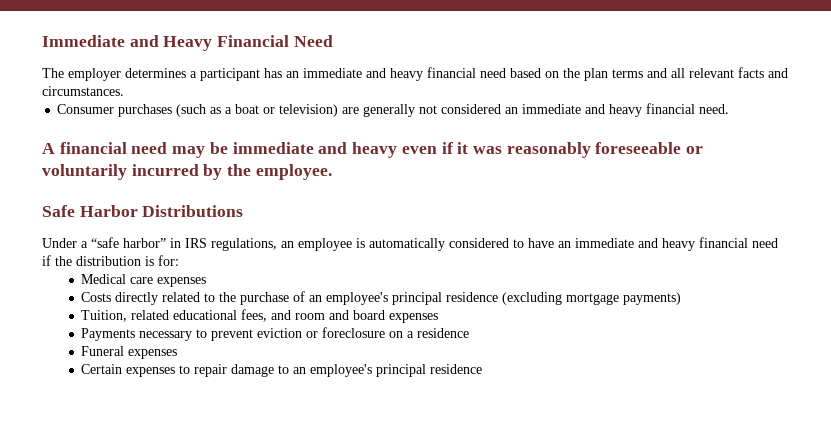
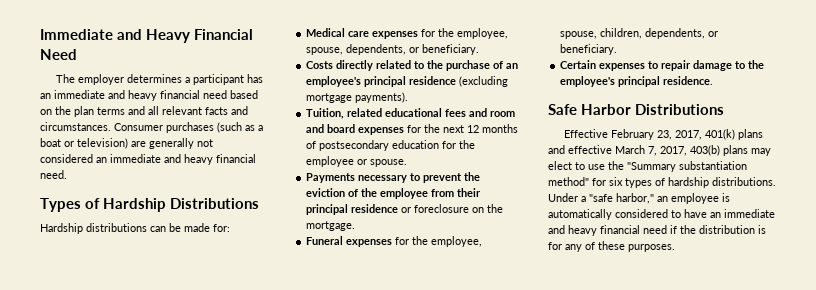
(124, 91) // -> (111, 126) none
[42,142,704,158] [42,164,332,180] [42,205,244,217] [42,237,277,251] A financial need may be immediate and heavy even if it was reasonably foreseeable or voluntarily incurred by the employee. // Safe Harbor Distributions // Under a “safe harbor” in IRS regulations, -> [40,198,260,212] [40,223,230,234] [306,28,509,39] [306,44,480,55] [306,60,519,71] [306,76,509,87] [306,92,409,103] [306,108,516,119] [306,124,519,135] [306,140,476,151] [306,156,408,167] [306,172,481,183] [306,188,482,199] [306,204,504,215] [306,221,356,231] [306,236,483,247] [560,28,719,39] [560,44,618,55] [560,60,765,71] [560,76,714,87] [548,104,725,115] [563,129,763,140] [548,145,771,156] [548,161,747,172] [548,177,776,188] [548,193,654,204] Types of Hardship Distributions // Hardship distributions can be made for: // Medical care expenses for the employee, spouse, dependents, or beneficiary. // Costs directly related to the purchase of an employee's principal residence (excluding mortgage payments). // Tuition, related educational fees and room and board expenses for the next 12 months of postsecondary education for the employee or spouse. // Payments necessary to prevent the eviction of the employee from their principal residence or foreclosure on the mortgage. // Funeral expenses for the employee, spouse, children, dependents, or beneficiary. // Certain expenses to repair damage to the employee's principal residence. // Safe Harbor Distributions // Effective February 23, 2017, 401(k) plans and effective March 7, 2017, 403(b) plans may elect to use the "Summary substantiation method" for six types of hardship distributions. Under a "safe harbor,"
[158,255,179,266] [81,274,207,287] [81,291,682,305] [81,309,439,323] [81,327,470,341] [81,346,178,359] [81,364,483,377] for: // Medical care expenses // Costs directly related to the purchase of an employee's principal residence (excluding mortgage payments) // Tuition, related educational fees, and room and board expenses // Payments necessary to prevent eviction or foreclosure on a residence // Funeral expenses // Certain expenses to repair damage to an employee's principal residence -> [548,241,675,252] for any of these purposes.

